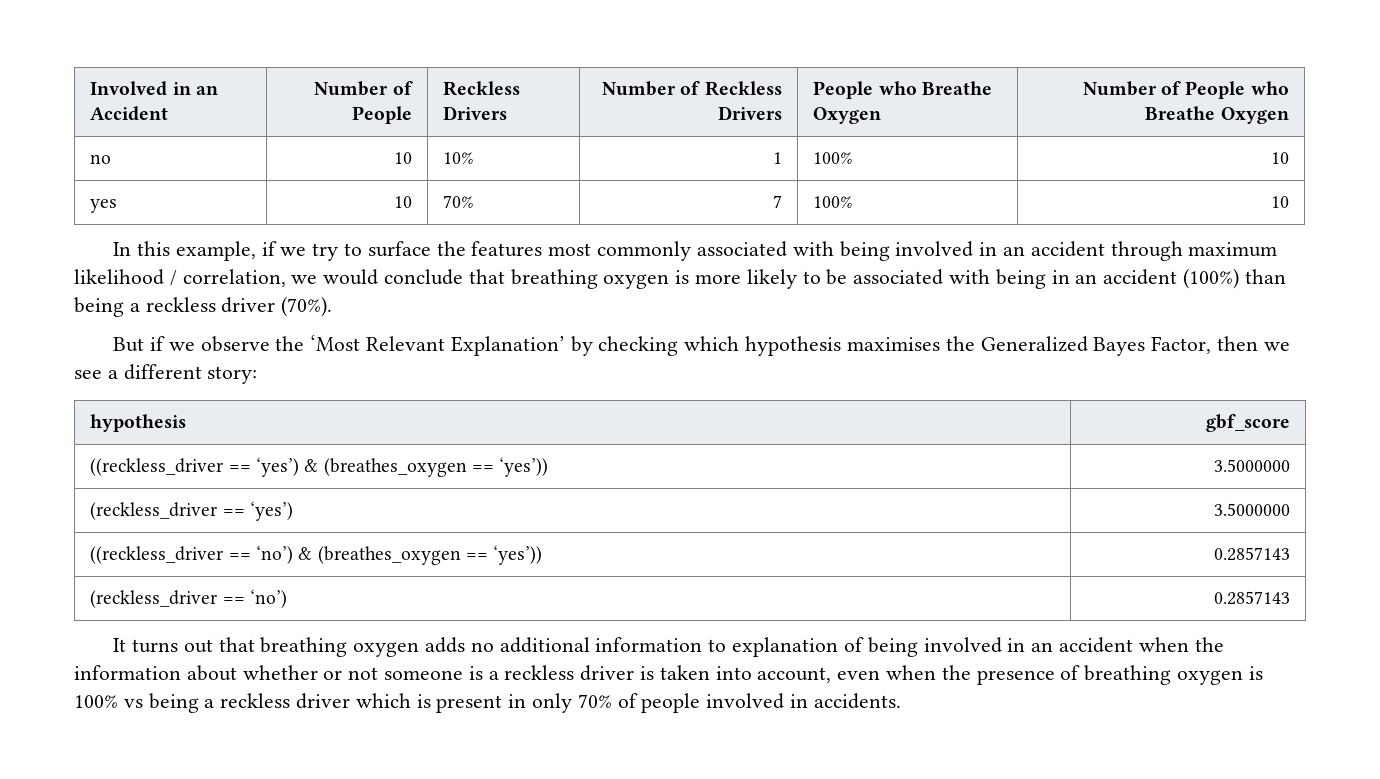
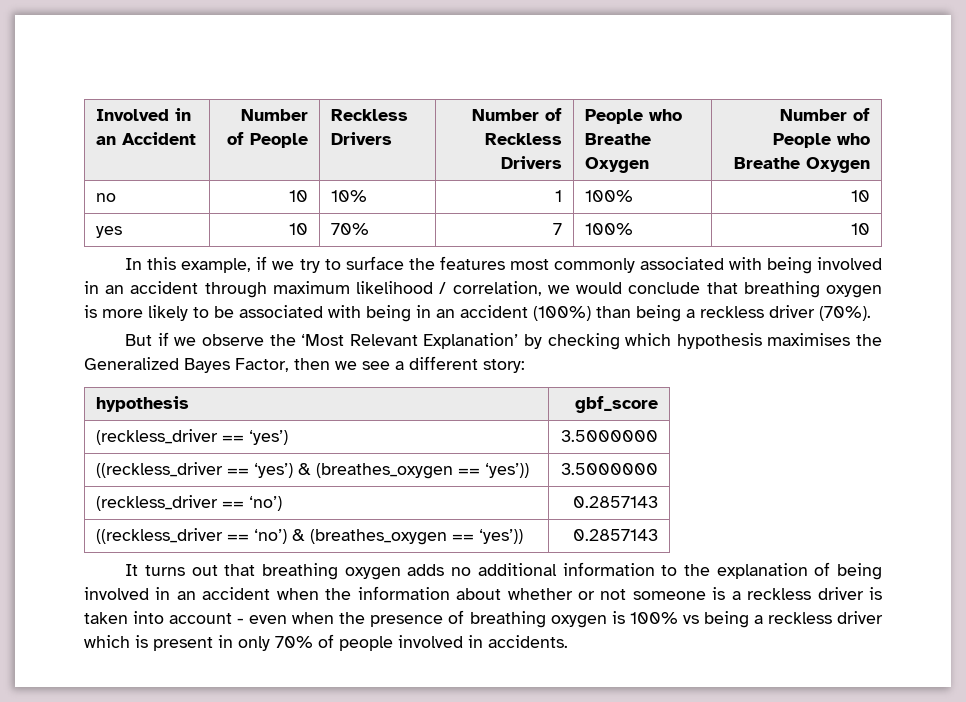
(1290, 423) none -> [95,429,288,445] [561,430,659,442] // (reckless_driver == ‘yes’) | 3.5000000
[250,501,294,521] [1213,503,1290,516] ‘yes’) | 3.5000000 -> [248,496,282,511] [573,496,659,508] ‘no’) | 0.2857143
[90,589,288,608] [1213,591,1290,605] // (reckless_driver == ‘no’) | 0.2857143 -> (659, 535) none
(727, 645) none -> [683,564,710,576] the
[757,667,832,683] account, -> [169,613,245,624] account -

